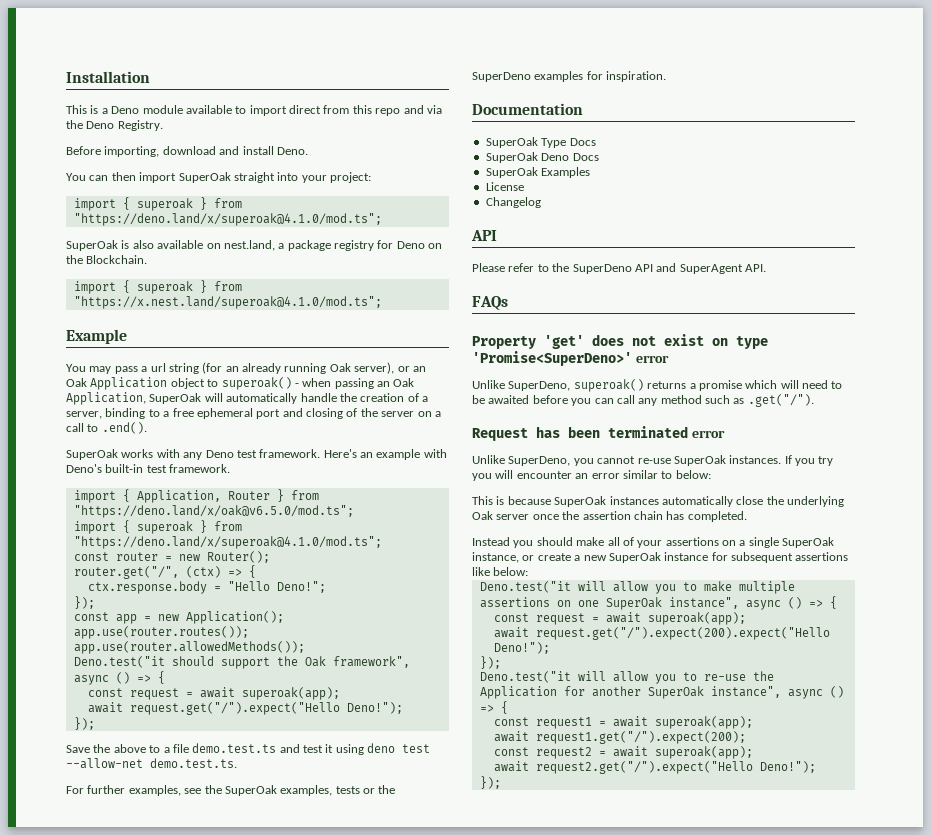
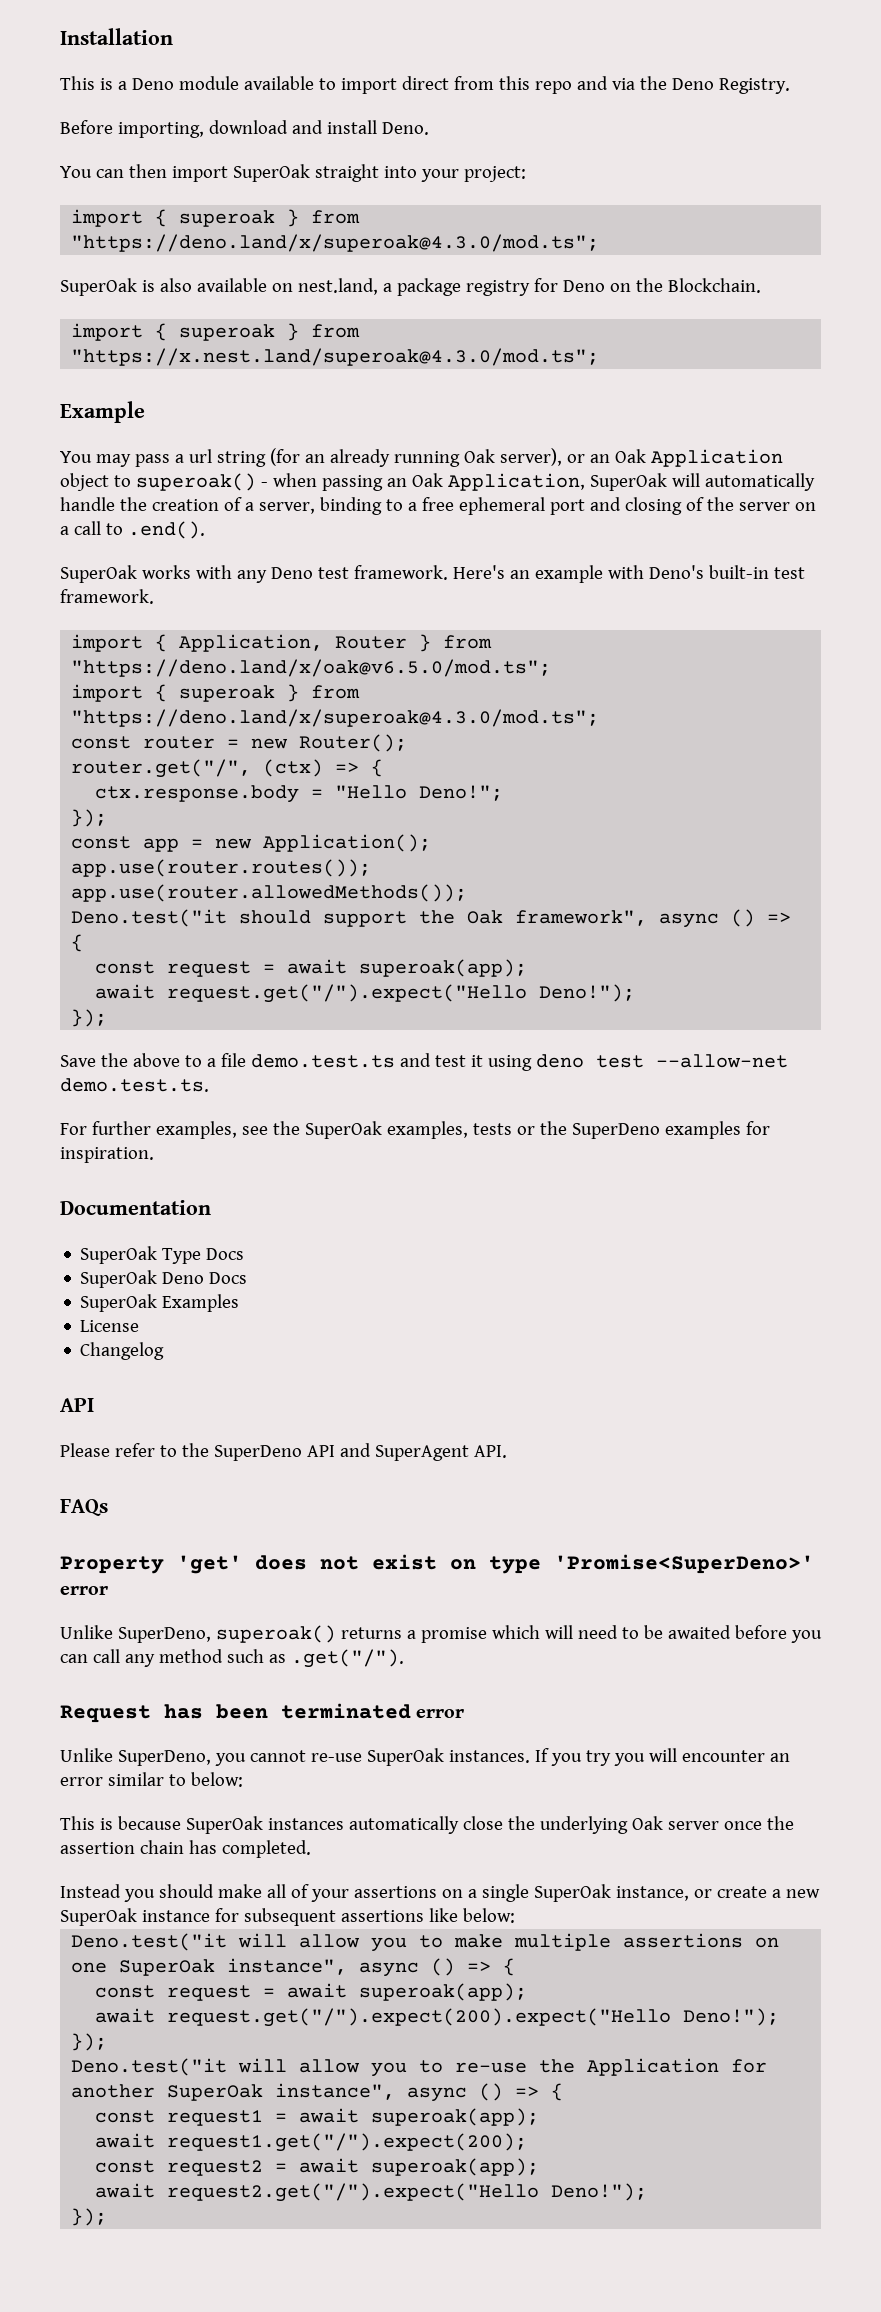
[73,213,382,226] "https://deno.land/x/superoak@4.1.0/mod.ts"; -> [71,234,600,252] "https://deno.land/x/superoak@4.3.0/mod.ts";
[73,296,382,309] "https://x.nest.land/superoak@4.1.0/mod.ts"; -> [71,348,600,366] "https://x.nest.land/superoak@4.3.0/mod.ts";
[73,536,382,549] "https://deno.land/x/superoak@4.1.0/mod.ts"; -> [71,709,600,727] "https://deno.land/x/superoak@4.3.0/mod.ts";

